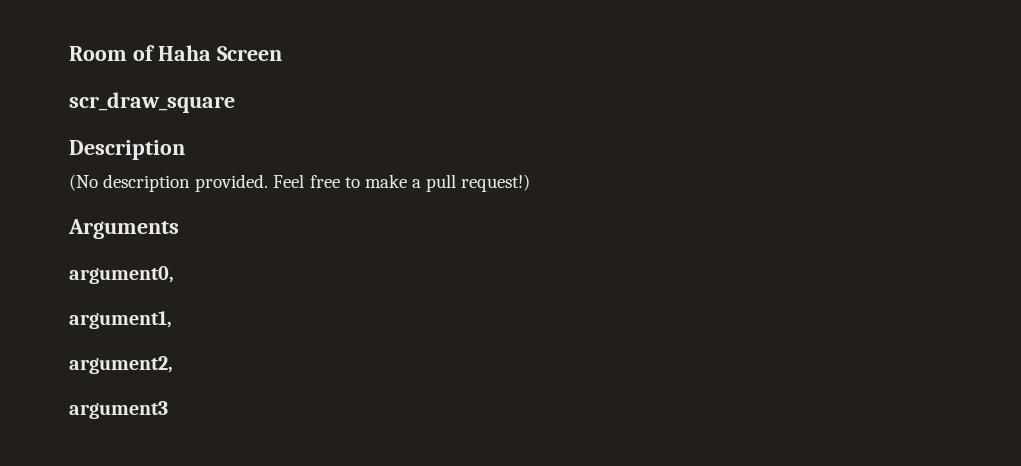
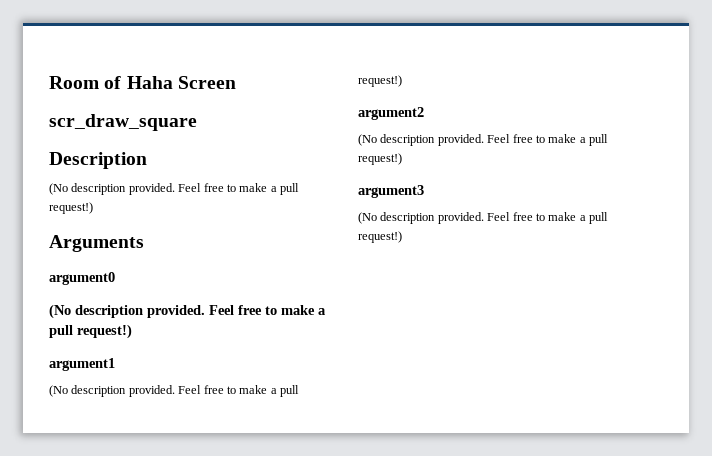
[69,266,174,284] [69,311,172,329] [69,356,173,374] [69,401,168,419] argument0, // argument1, // argument2, // argument3 -> [49,272,115,285] [49,304,326,319] [49,324,132,339] [49,358,115,371] [49,385,299,397] [358,75,402,87] [358,107,424,120] [358,134,608,146] [358,153,402,165] [358,185,424,198] [358,212,608,224] [358,231,402,243] argument0 // (No description provided. Feel free to make a pull request!) // argument1 // (No description provided. Feel free to make a pull request!) // argument2 // (No description provided. Feel free to make a pull request!) // argument3 // (No description provided. Feel free to make a pull request!)

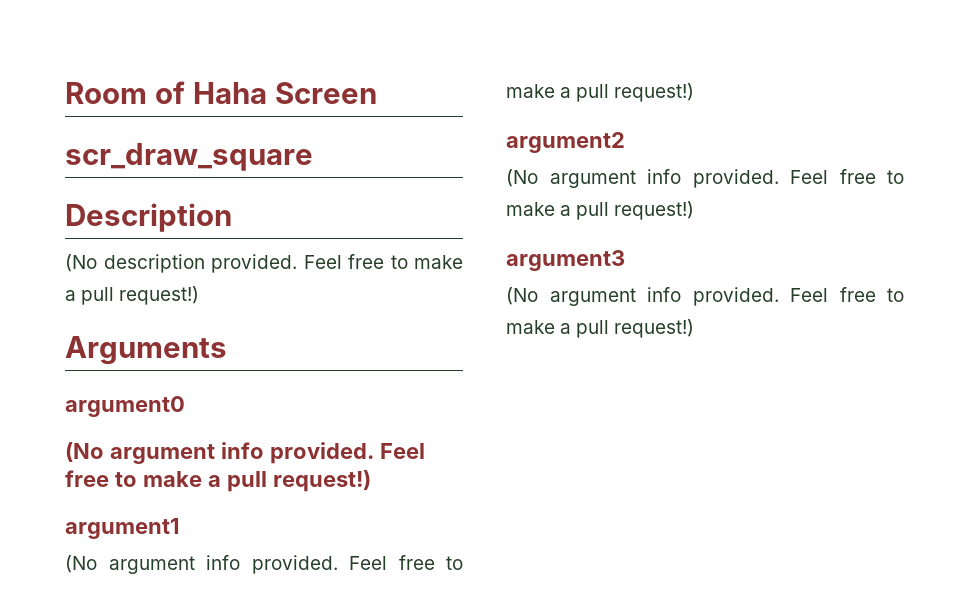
[75,305,143,318] description -> [109,442,264,464] argument info
[71,385,127,397] description -> [108,555,240,574] argument info
[380,134,436,146] description -> [549,169,681,188] argument info
[380,212,436,224] description -> [549,287,681,306] argument info

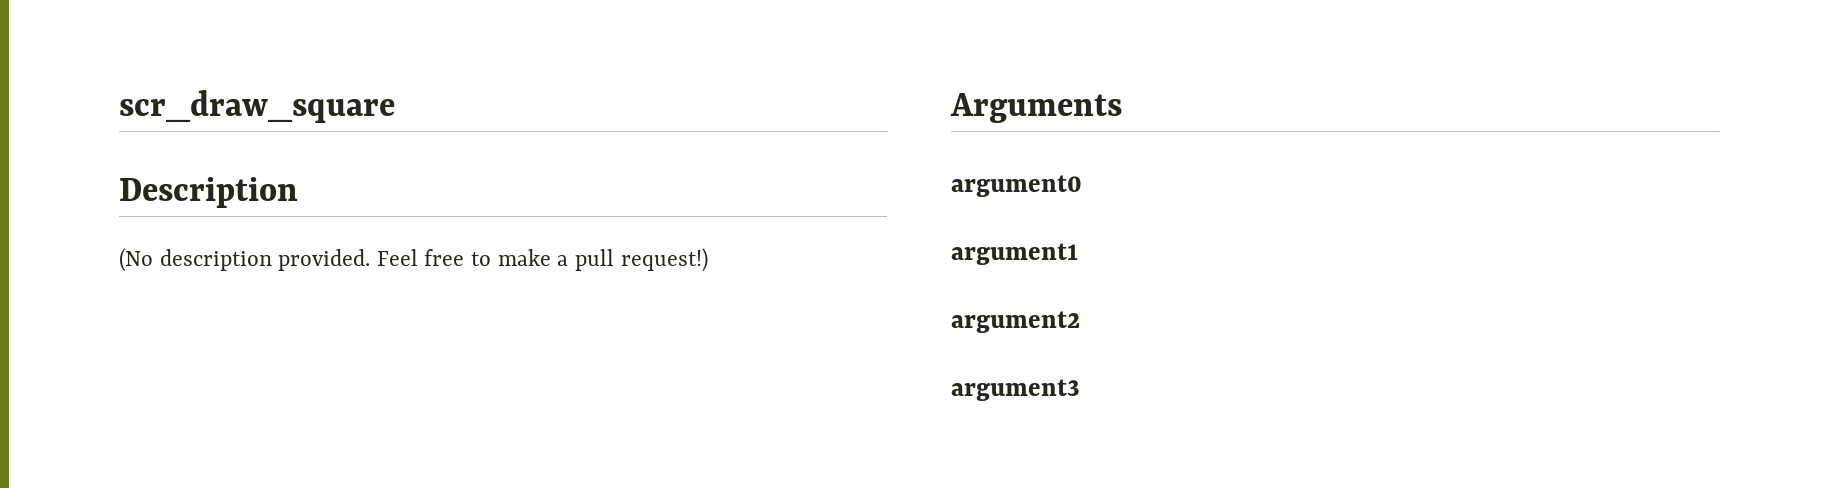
[65,81,377,104] Room of Haha Screen // -> (119, 106) none
[65,442,425,464] [65,470,371,492] [65,518,179,539] [65,555,463,574] [506,83,695,102] [506,132,625,153] [506,169,904,188] [506,201,695,220] [506,250,625,271] [506,287,904,306] [506,319,695,338] (No argument info provided. Feel free to make a pull request!) // argument1 // (No argument info provided. Feel free to make a pull request!) // argument2 // (No argument info provided. Feel free to make a pull request!) // argument3 // (No argument info provided. Feel free to make a pull request!) -> [951,243,1078,265] [951,311,1080,333] [951,379,1080,401] argument1 // argument2 // argument3

